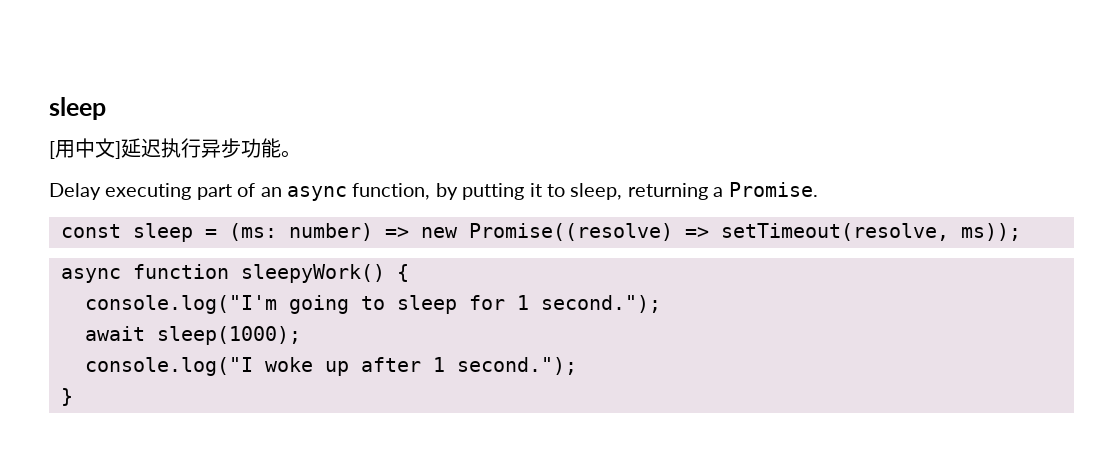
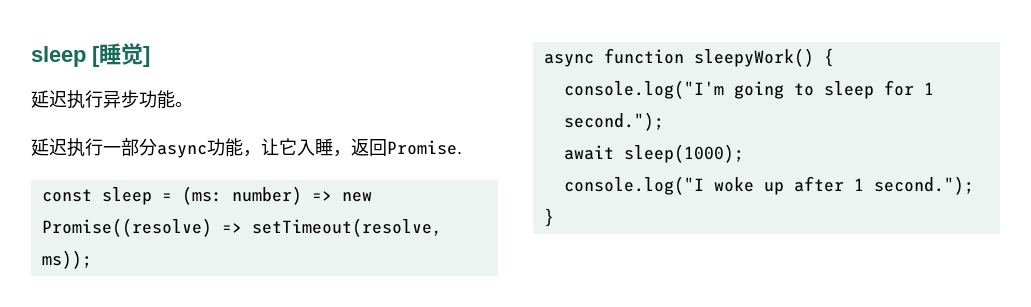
[49,97,106,120] [49,138,121,159] sleep // [用中文] -> [31,43,150,67] sleep [睡觉] //
[49,183,724,201] Delay executing part of an async function, by putting it to sleep, returning a -> [31,138,387,158] 延迟执行一部分async功能，让它入睡，返回

